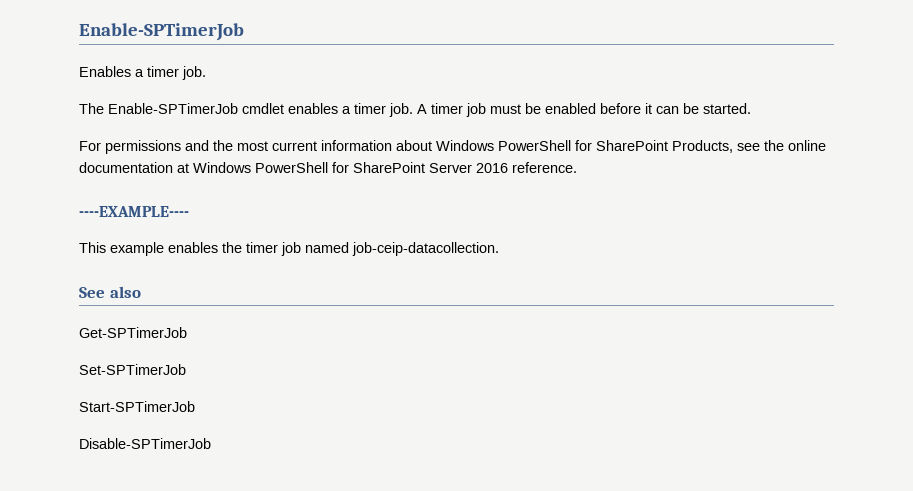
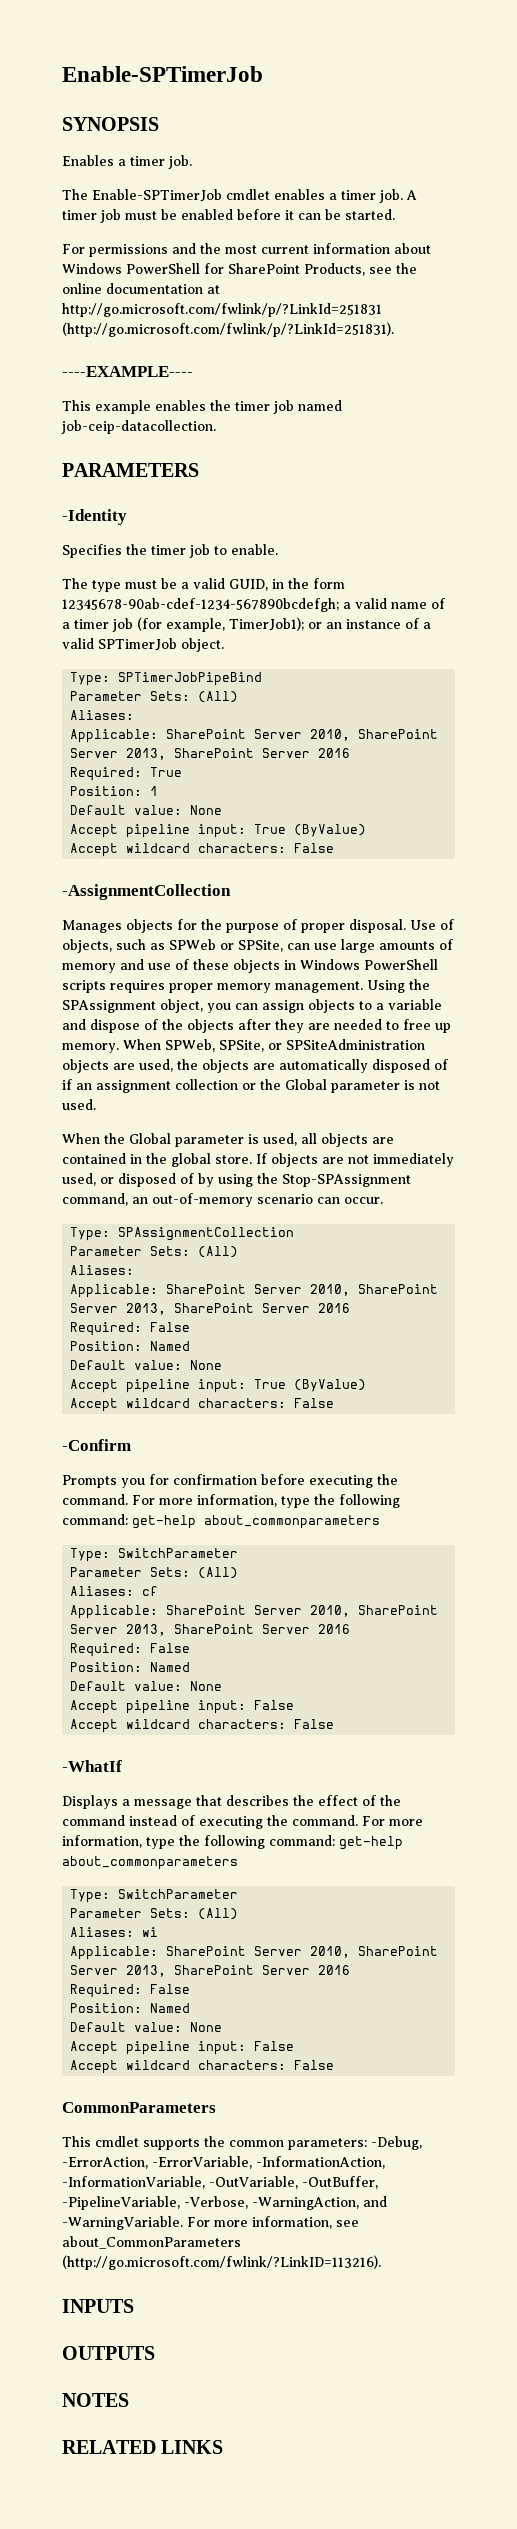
[79,23,244,41] Enable-SPTimerJob -> [62,66,263,82] [62,117,159,131] Enable-SPTimerJob // SYNOPSIS
[193,162,577,173] Windows PowerShell for SharePoint Server 2016 reference. -> [62,303,382,317] [62,322,394,337] http://go.microsoft.com/fwlink/p/?LinkId=251831 (http://go.microsoft.com/fwlink/p/?LinkId=251831).
[79,286,141,298] [79,327,187,338] [79,364,186,375] [79,401,195,412] [79,438,211,449] See also // Get-SPTimerJob // Set-SPTimerJob // Start-SPTimerJob // Disable-SPTimerJob -> [62,463,199,477] [62,509,127,525] [62,544,278,558] [62,578,345,592] [62,598,445,612] [62,617,431,632] [62,638,224,652] [70,672,263,686] [70,691,239,703] [70,710,135,720] [70,729,439,743] [70,748,351,760] [70,767,183,781] [70,786,159,796] [70,805,223,815] [70,824,367,838] [70,843,335,857] [62,884,231,900] [62,919,454,933] [62,939,453,953] [62,959,438,973] [62,979,430,993] [62,999,442,1013] [62,1019,451,1033] [62,1039,425,1053] [62,1059,448,1073] [62,1079,440,1093] [62,1099,96,1110] [62,1133,394,1147] [62,1153,454,1167] [62,1173,411,1187] [62,1193,383,1207] [70,1227,295,1241] [70,1246,239,1258] [70,1265,135,1275] [70,1284,439,1298] [70,1303,351,1315] [70,1322,191,1336] [70,1341,191,1351] [70,1360,223,1370] [70,1379,367,1393] [70,1398,335,1412] [62,1439,131,1451] [62,1474,398,1488] [62,1494,400,1508] [62,1514,380,1529] [70,1548,239,1562] [70,1567,239,1579] [70,1586,159,1596] [70,1605,439,1619] [70,1624,351,1636] [70,1643,191,1657] [70,1662,191,1672] [70,1681,223,1691] [70,1700,295,1714] [70,1719,335,1733] [62,1760,122,1772] [62,1795,401,1809] [62,1815,423,1829] [62,1835,403,1850] [62,1856,238,1870] [70,1889,239,1903] [70,1908,239,1920] [70,1927,159,1937] [70,1946,439,1960] [70,1965,351,1977] [70,1984,191,1998] [70,2003,191,2013] [70,2022,223,2032] [70,2041,295,2055] [70,2060,335,2074] [62,2102,216,2113] [62,2136,422,2150] [62,2156,385,2169] [62,2176,378,2189] [62,2196,387,2210] [62,2216,359,2230] [62,2236,241,2249] [62,2255,381,2270] [62,2299,134,2313] [62,2346,155,2360] [62,2393,129,2407] [62,2440,224,2454] PARAMETERS // -Identity // Specifies the timer job to enable. // The type must be a valid GUID, in the form 12345678-90ab-cdef-1234-567890bcdefgh; a valid name of a timer job (for example, TimerJob1); or an instance of a valid SPTimerJob object. // Type: SPTimerJobPipeBind // Parameter Sets: (All) // Aliases: // Applicable: SharePoint Server 2010, SharePoint Server 2013, SharePoint Server 2016 // Required: True // Position: 1 // Default value: None // Accept pipeline input: True (ByValue) // Accept wildcard characters: False // -AssignmentCollection // Manages objects for the purpose of proper disposal. Use of objects, such as SPWeb or SPSite, can use large amounts of memory and use of these objects in Windows PowerShell scripts requires proper memory management. Using the SPAssignment object, you can assign objects to a variable and dispose of the objects after they are needed to free up memory. When SPWeb, SPSite, or SPSiteAdministration objects are used, the objects are automatically disposed of if an assignment collection or the Global parameter is not used. // When the Global parameter is used, all objects are contained in the global store. If objects are not immediately used, or disposed of by using the Stop-SPAssignment command, an out-of-memory scenario can occur. // Type: SPAssignmentCollection // Parameter Sets: (All) // Aliases: // Applicable: SharePoint Server 2010, SharePoint Server 2013, SharePoint Server 2016 // Required: False // Position: Named // Default value: None // Accept pipeline input: True (ByValue) // Accept wildcard characters: False // -Confirm // Prompts you for confirmation before executing the command. For more information, type the following command: get-help about_commonparameters // Type: SwitchParameter // Parameter Sets: (All) // Aliases: cf // Applicable: SharePoint Server 2010, SharePoint Server 2013, SharePoint Server 2016 // Required: False // Position: Named // Default value: None // Accept pipeline input: False // Accept wildcard characters: False // -WhatIf // Displays a message that describes the effect of the command instead of executing the command. For more information, type the following command: get-help about_commonparameters // Type: SwitchParameter // Parameter Sets: (All) // Aliases: wi // Applicable: SharePoint Server 2010, SharePoint Server 2013, SharePoint Server 2016 // Required: False // Position: Named // Default value: None // Accept pipeline input: False // Accept wildcard characters: False // CommonParameters // This cmdlet supports the common parameters: -Debug, -ErrorAction, -ErrorVariable, -InformationAction, -InformationVariable, -OutVariable, -OutBuffer, -PipelineVariable, -Verbose, -WarningAction, and -WarningVariable. For more information, see about_CommonParameters (http://go.microsoft.com/fwlink/?LinkID=113216). // INPUTS // OUTPUTS // NOTES // RELATED LINKS

